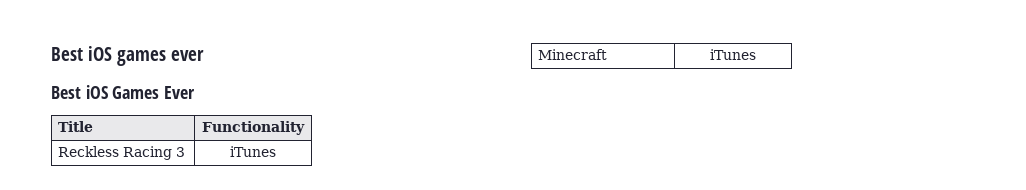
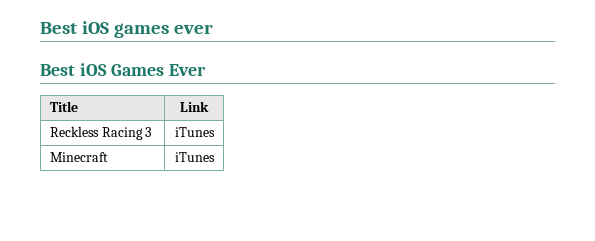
[202,121,305,135] Functionality -> [180,101,209,112] Link

